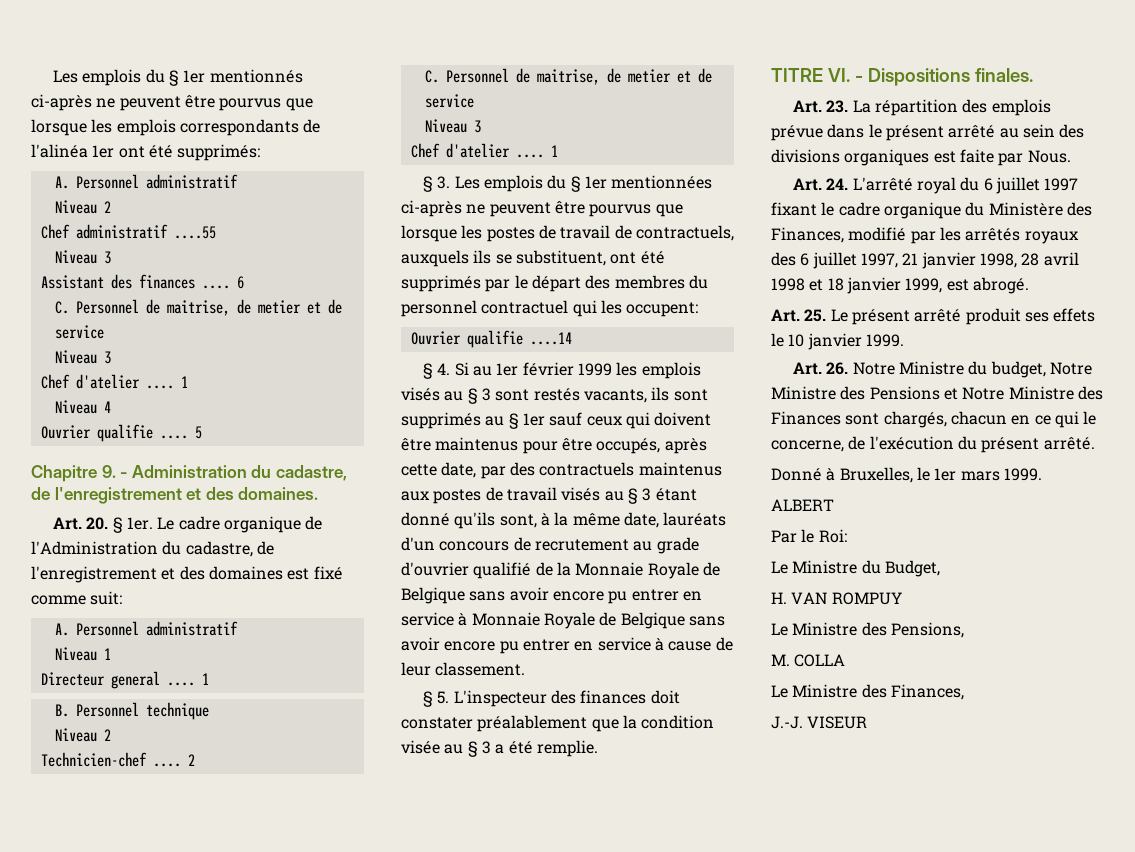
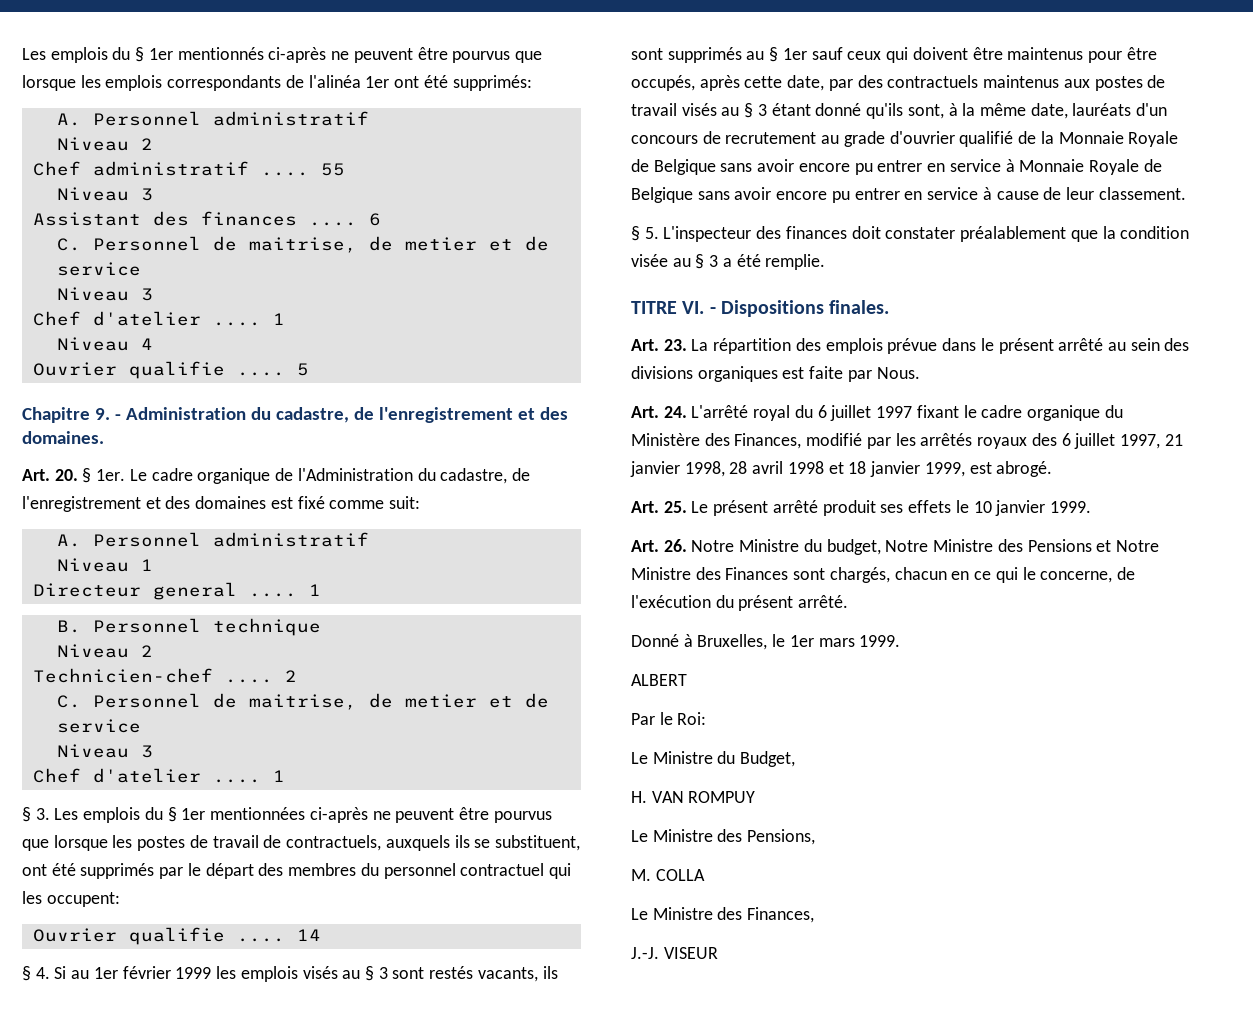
[173,226,216,239] ....55 -> [260,163,345,176] .... 55
[529,332,572,345] ....14 -> [236,929,321,942] .... 14

